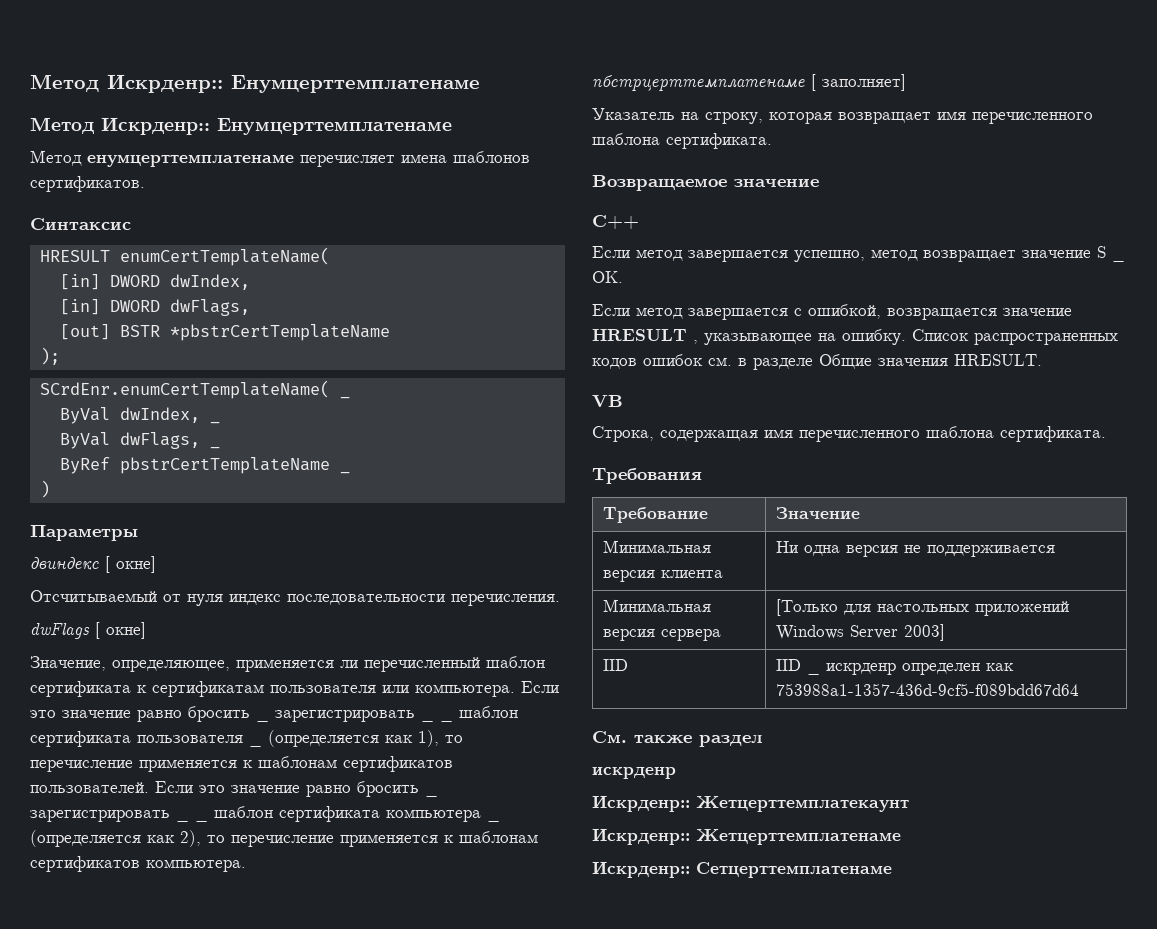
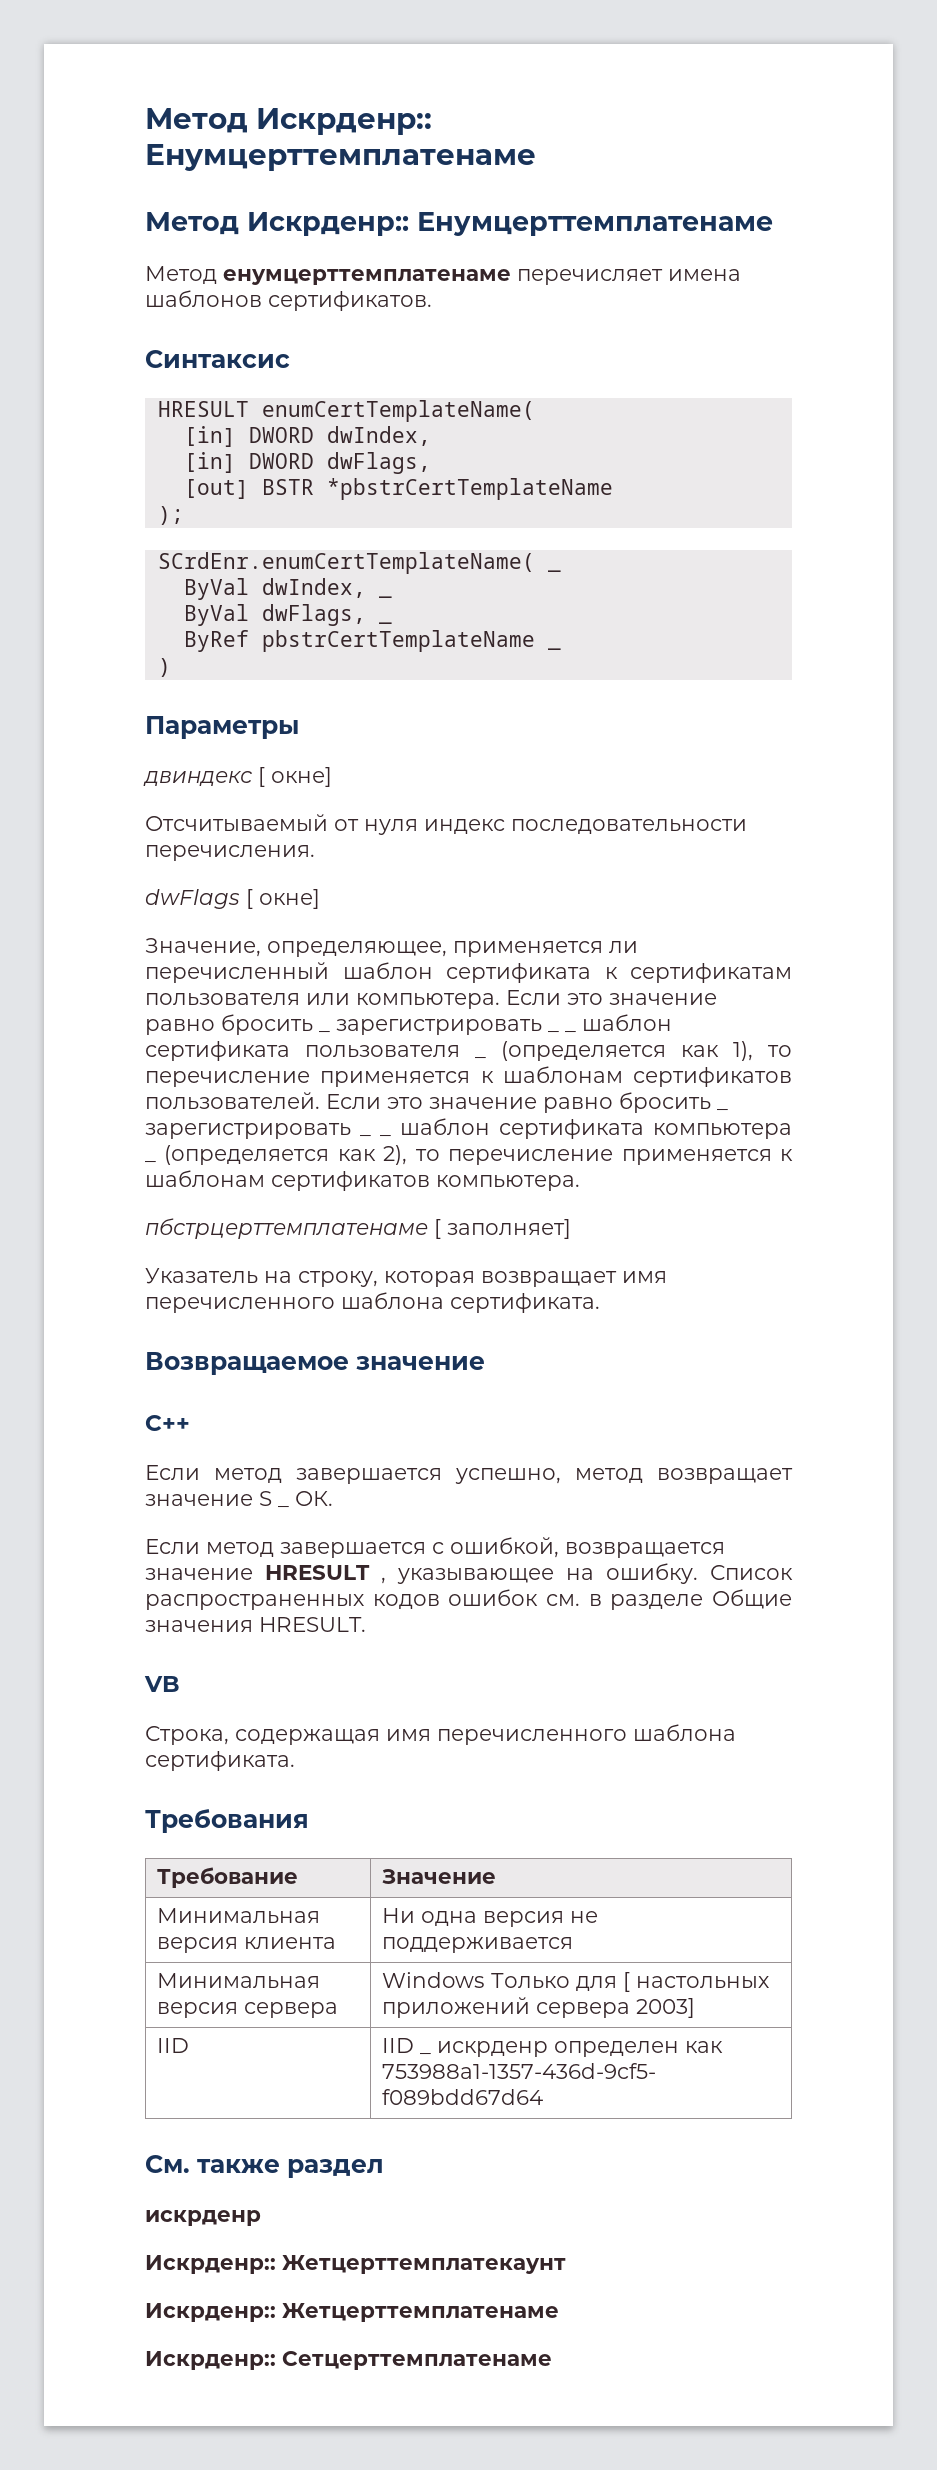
[775,599,1069,616] [775,625,898,640] [Только для настольных приложений Windows Server -> [382,1972,770,1992] [382,1997,631,2018] Windows Только для [ настольных приложений сервера

